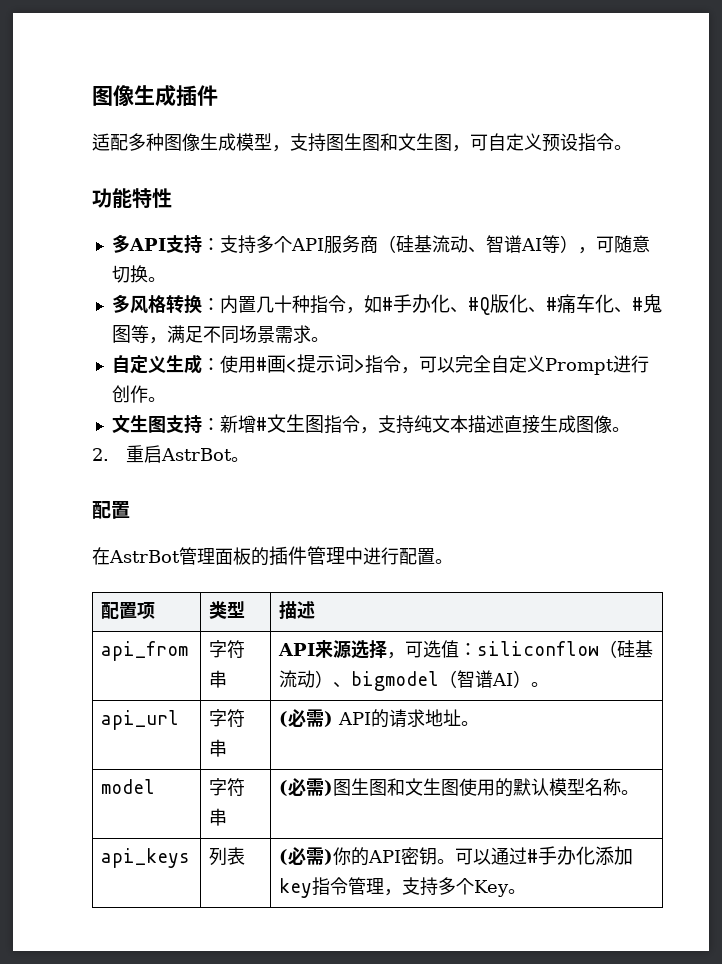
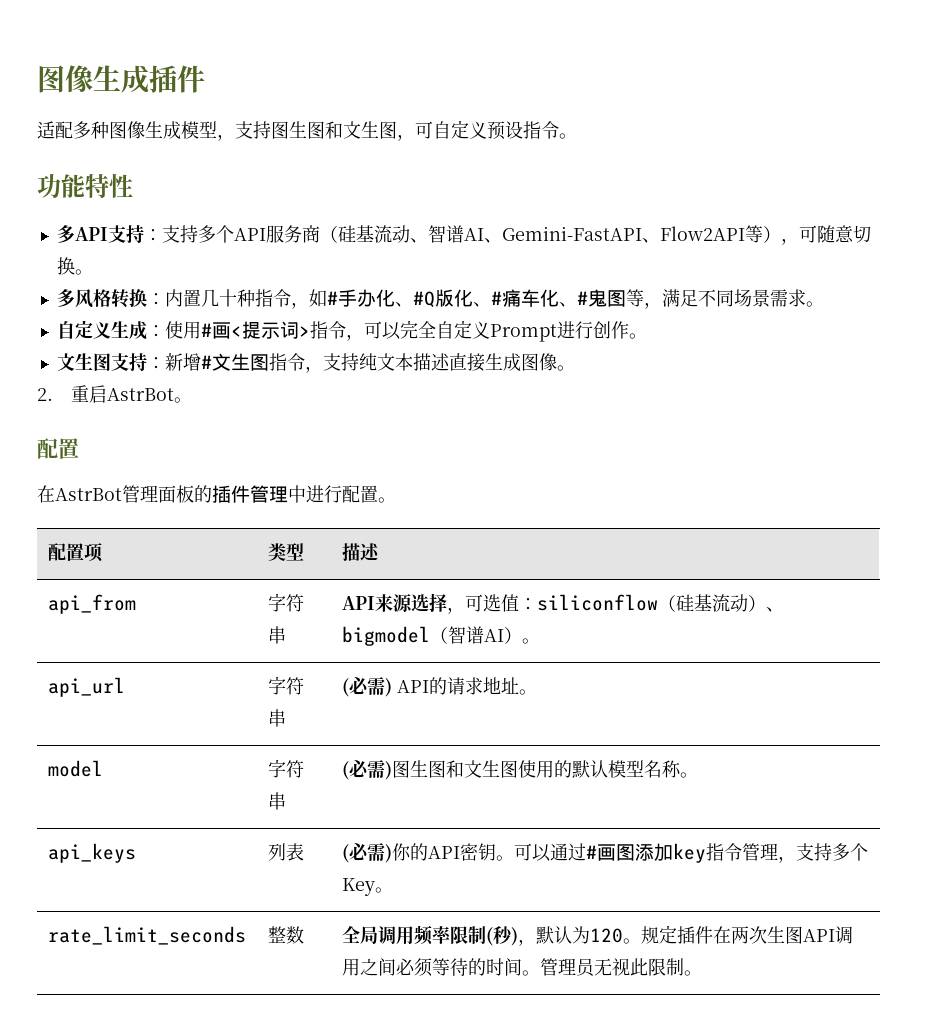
(542, 244) none -> [483,226,745,243] 、Gemini-FastAPI、Flow2API
[538,846,596,865] 手办化 -> [596,844,635,861] 画图
(527, 891) none -> [47,926,246,945] [267,926,304,944] [341,925,853,946] [341,958,702,977] // rate_limit_seconds | 整数 | 全局调用频率限制(秒)，默认为120。规定插件在两次生图API调用之间必须等待的时间。管理员无视此限制。

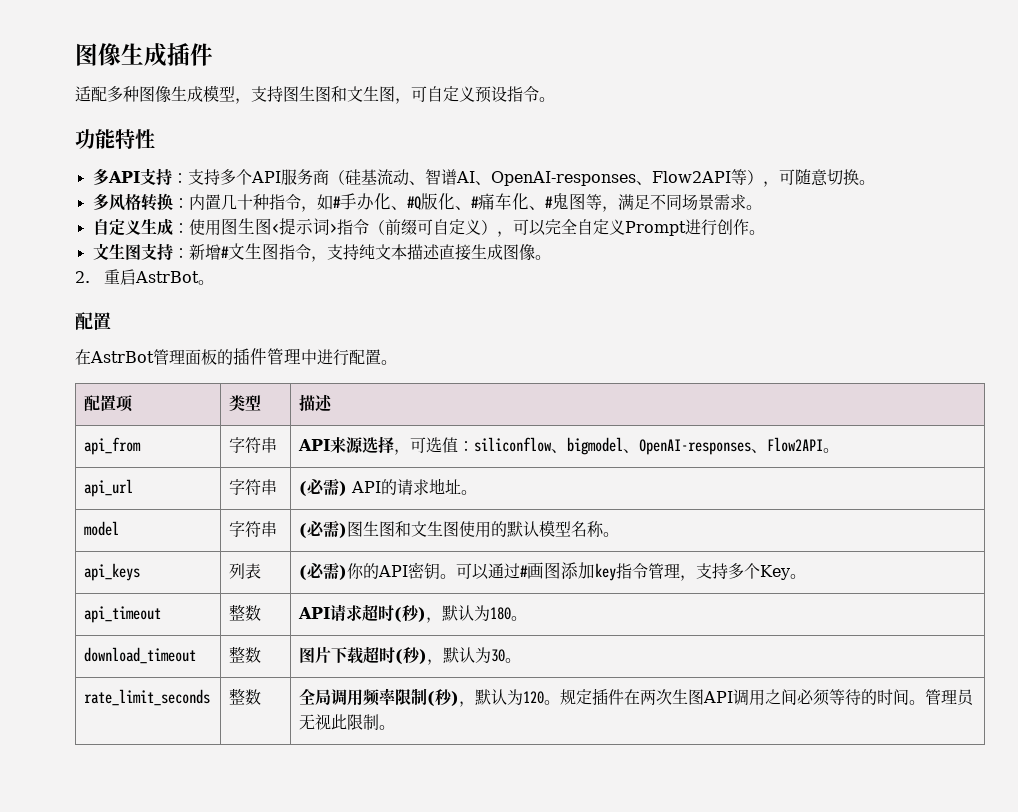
[501,226,642,241] Gemini-FastAPI -> [490,171,636,186] OpenAI-responses
[200,322,231,339] #画 -> [220,218,272,235] 图生图
(346, 330) none -> [368,219,497,235] （前缀可自定义）
[657,594,784,612] [341,626,522,646] （硅基流动）、bigmodel（智谱AI） -> [551,437,824,455] 、bigmodel、OpenAI-responses、Flow2API
(393, 890) none -> [84,606,162,623] [229,604,262,621] [298,604,528,623] [84,647,197,664] [229,646,262,663] [299,646,522,665] // api_timeout | 整数 | API请求超时(秒)，默认为180。 // download_timeout | 整数 | 图片下载超时(秒)，默认为30。

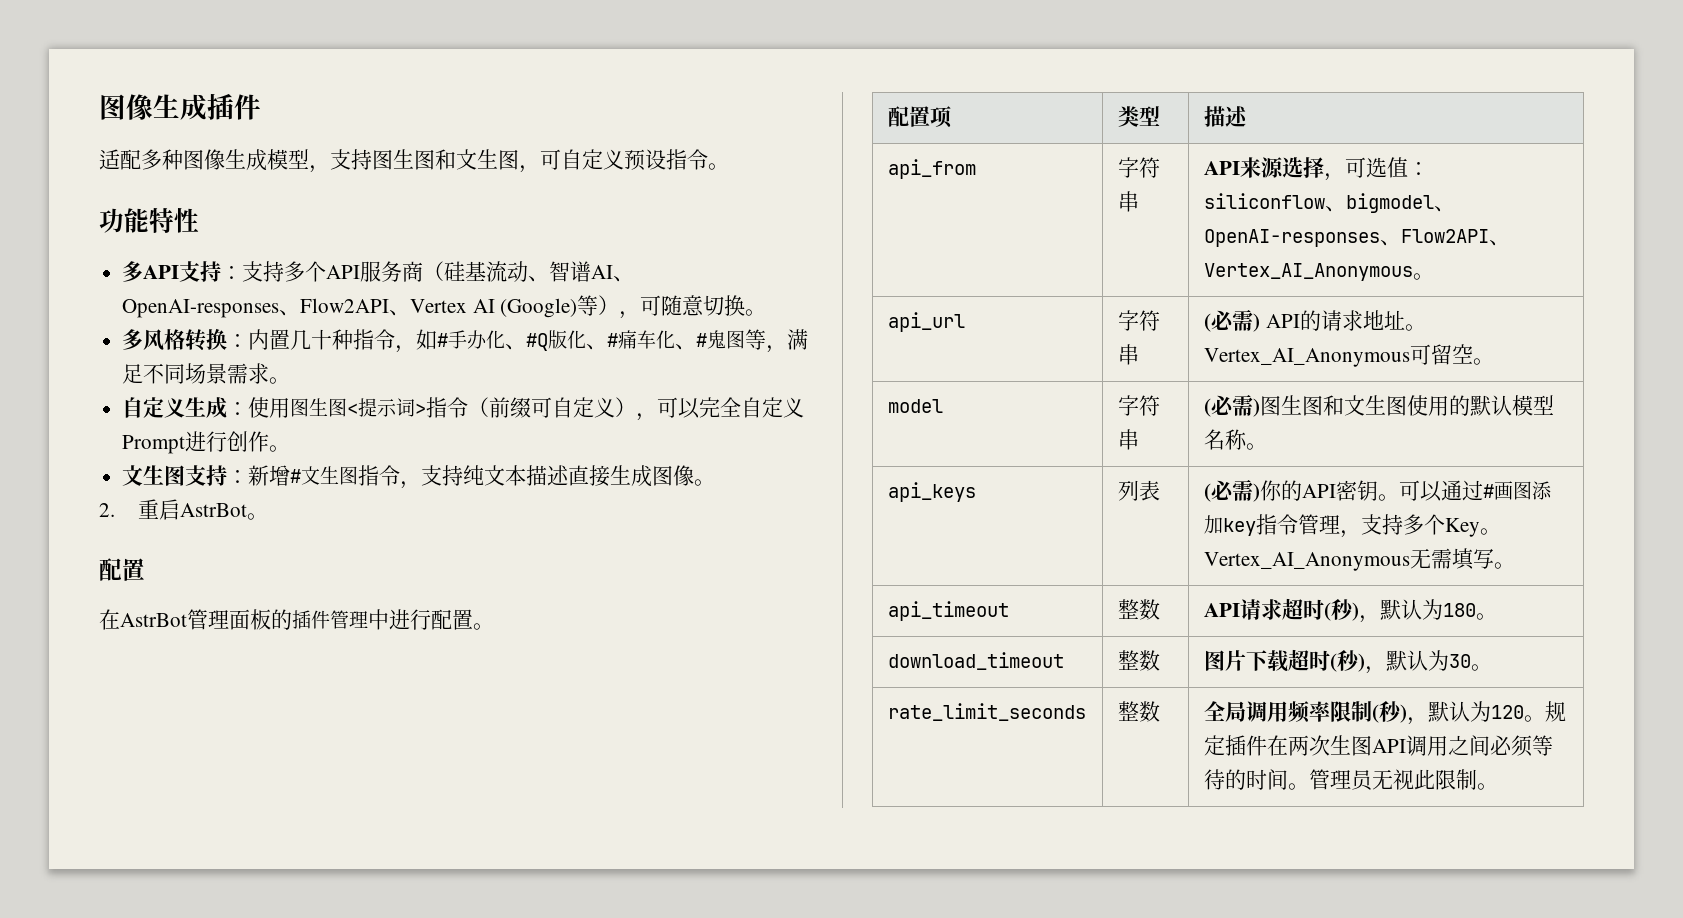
(731, 177) none -> [389,298,578,318] 、Vertex AI (Google)
(824, 444) none -> [1488,240,1510,246] [1203,263,1413,281] 、Vertex_AI_Anonymous
(478, 492) none -> [1203,344,1494,367] Vertex_AI_Anonymous可留空。
(807, 576) none -> [1203,548,1515,571] Vertex_AI_Anonymous无需填写。

